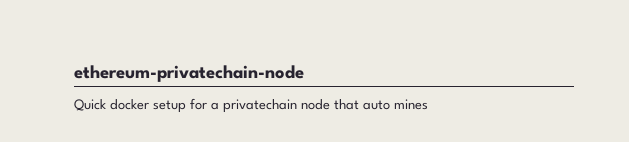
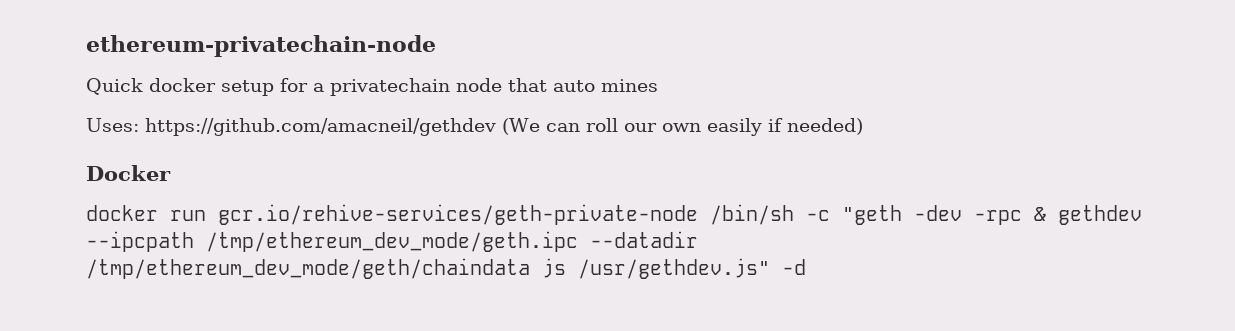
(428, 104) none -> [86,118,863,136] [86,165,171,181] [86,204,1142,225] [86,231,698,252] [86,258,806,279] // Uses: https://github.com/amacneil/gethdev (We can roll our own easily if needed) // Docker // docker run gcr.io/rehive-services/geth-private-node /bin/sh -c "geth -dev -rpc & gethdev --ipcpath /tmp/ethereum_dev_mode/geth.ipc --datadir /tmp/ethereum_dev_mode/geth/chaindata js /usr/gethdev.js" -d

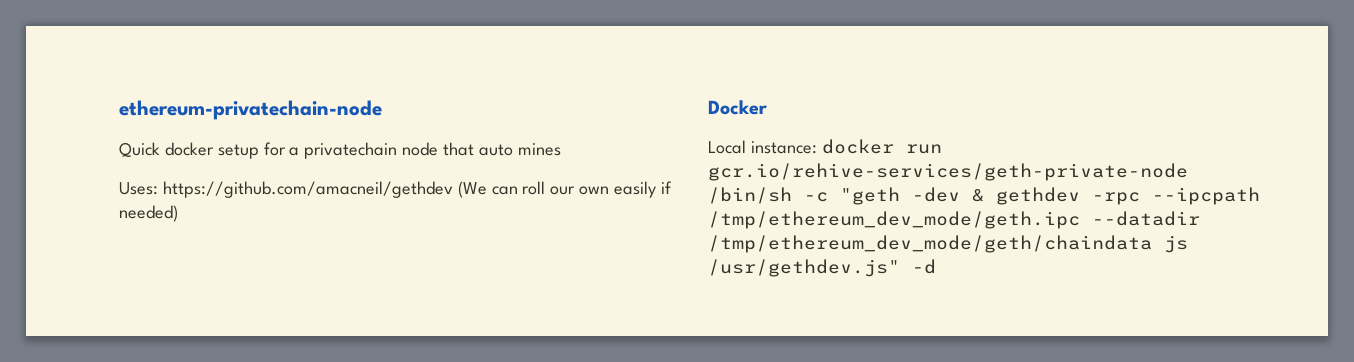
(171, 173) none -> [708,140,817,154] Local instance:
[974,210,1022,225] -rpc -> (960, 194) none
(1142, 215) none -> [1092,192,1140,205] -rpc

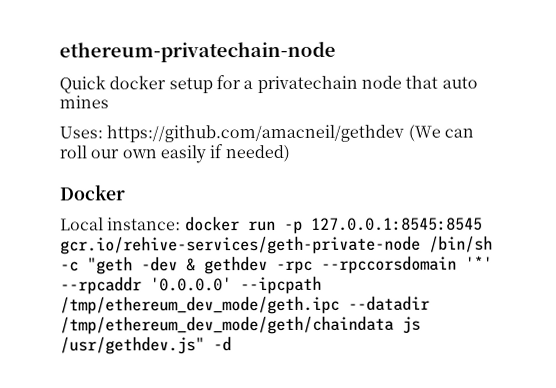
(942, 149) none -> [283,217,483,234] -p 127.0.0.1:8545:8545
(1140, 198) none -> [321,255,493,274] [60,276,232,295] --rpccorsdomain '*' --rpcaddr '0.0.0.0'

